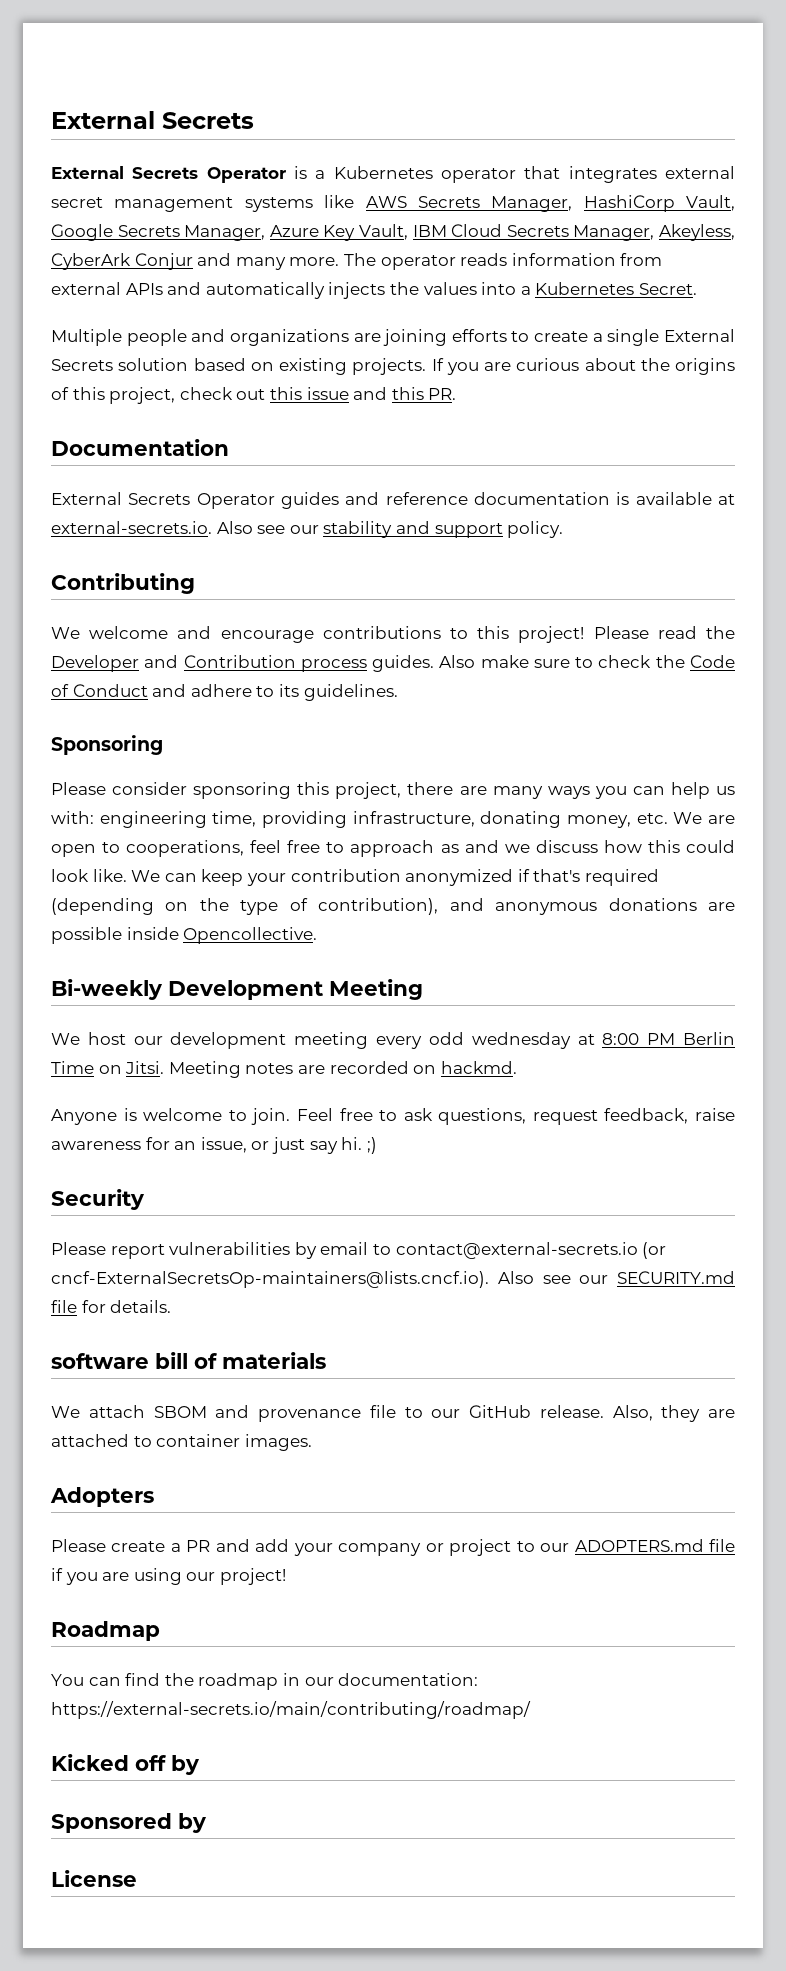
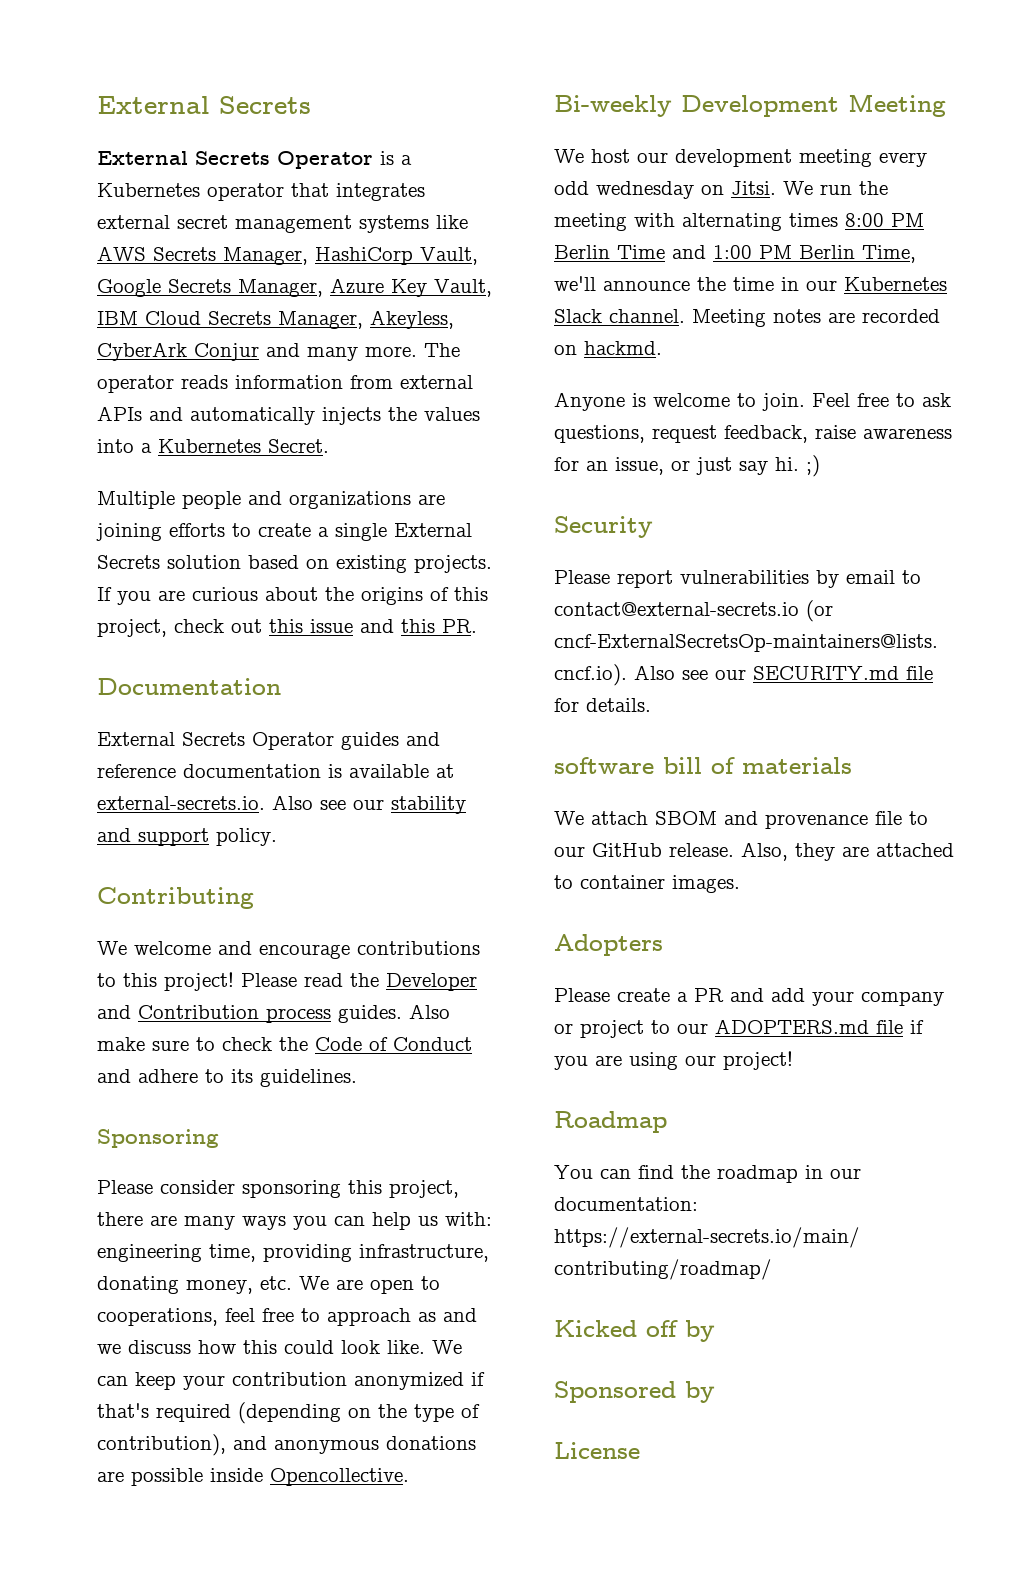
[577,1032,736,1045] [51,1061,165,1074] at 8:00 PM Berlin Time on Jitsi. -> [701,181,888,195] [554,213,924,231] [554,245,916,263] [554,276,947,291] [554,309,685,323] on Jitsi. We run the meeting with alternating times 8:00 PM Berlin Time and 1:00 PM Berlin Time, we'll announce the time in our Kubernetes Slack channel.

